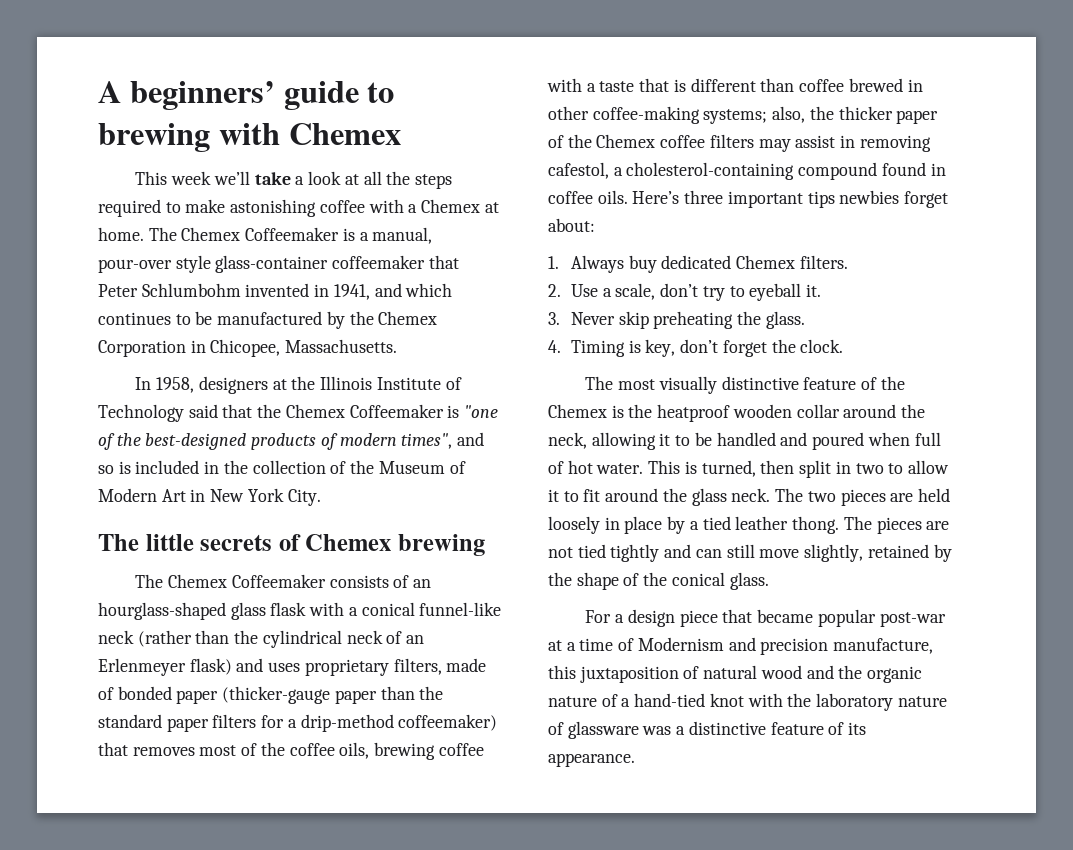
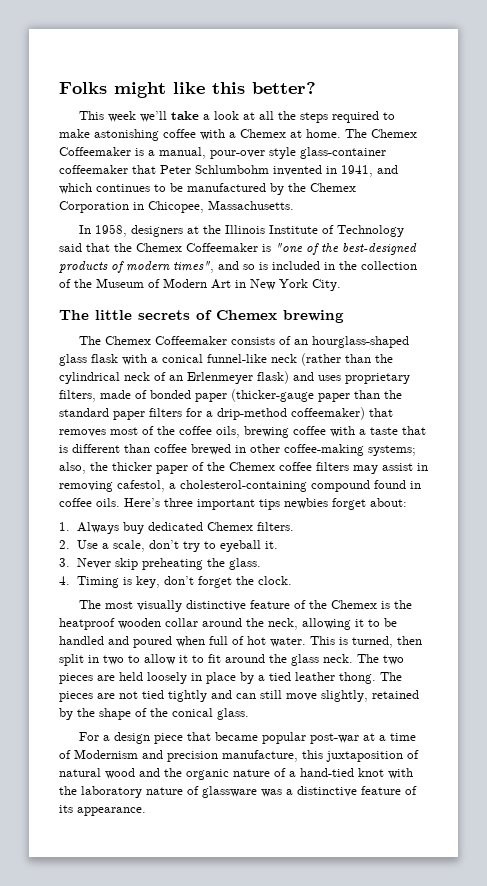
[98,81,395,110] [98,123,401,152] A beginners’ guide to brewing with Chemex -> [59,82,316,98] Folks might like this better?

